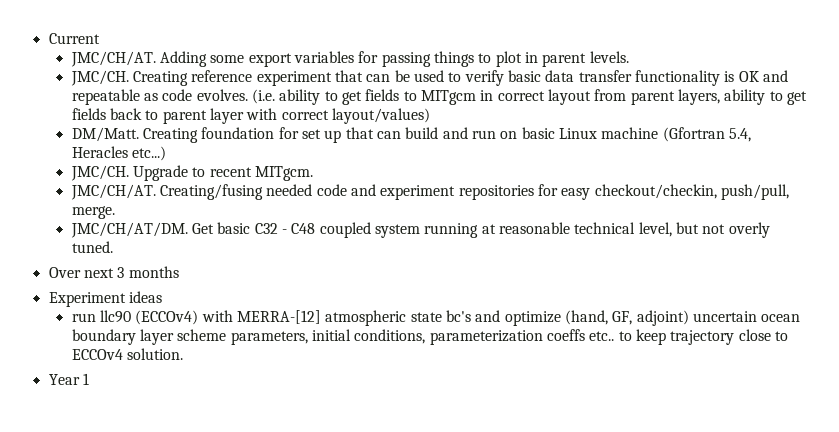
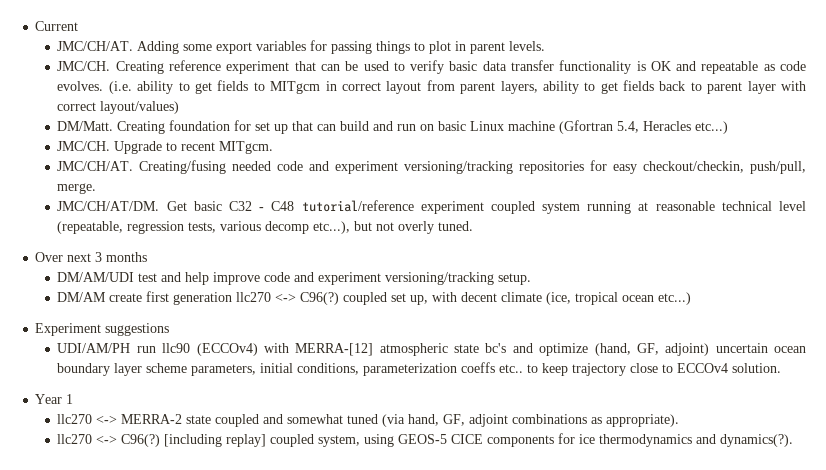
(456, 192) none -> [404,161,514,174] versioning/tracking
(316, 228) none -> [301,200,484,214] tutorial/reference experiment
[638,222,672,237] level, -> [778,201,806,211] [57,221,351,234] level (repeatable, regression tests, various decomp etc...),
(179, 272) none -> [57,272,532,285] [57,291,692,305] // DM/AM/UDI test and help improve code and experiment versioning/tracking setup. // DM/AM create first generation llc270 <-> C96(?) coupled set up, with decent climate (ice, tropical ocean etc...)
[128,291,162,303] ideas // -> [105,323,170,336] [57,343,131,353] suggestions // UDI/AM/PH
(89, 379) none -> [57,414,680,427] [57,433,794,447] // llc270 <-> MERRA-2 state coupled and somewhat tuned (via hand, GF, adjoint combinations as appropriate). // llc270 <-> C96(?) [including replay] coupled system, using GEOS-5 CICE components for ice thermodynamics and dynamics(?).

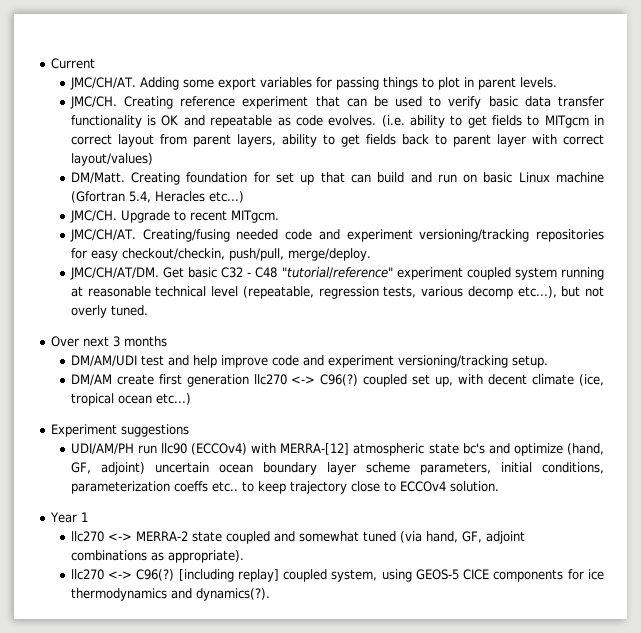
[57,183,97,194] merge. -> [287,248,371,261] merge/deploy.
[301,200,414,212] tutorial/reference -> [281,267,393,279] "tutorial/reference"

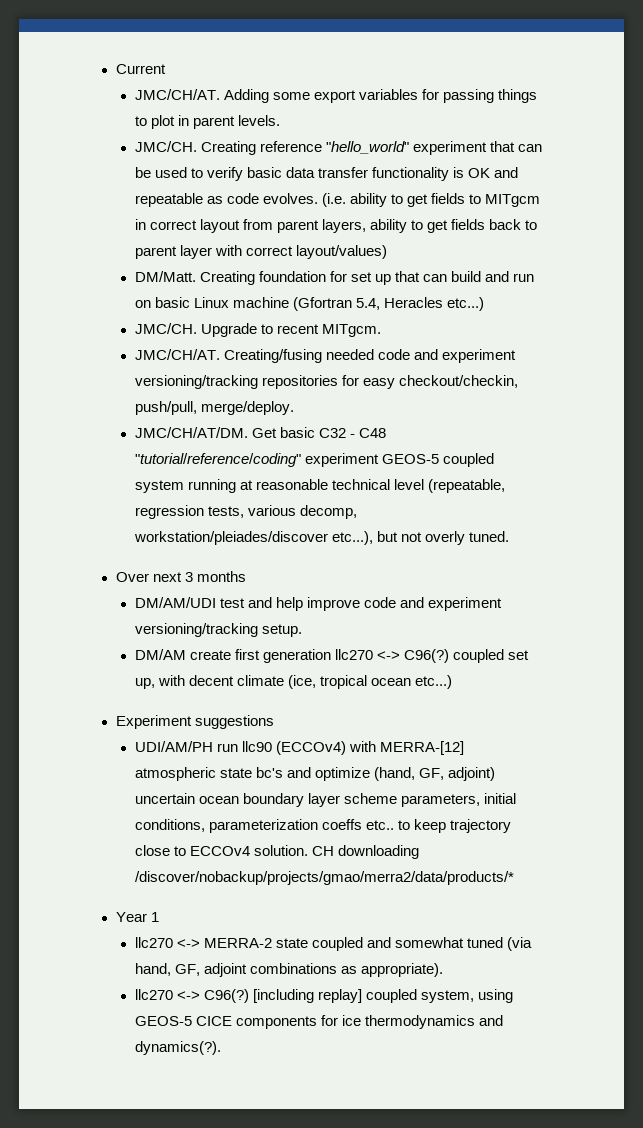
(236, 101) none -> [325,141,409,154] "hello_world"
[281,267,463,280] "tutorial/reference" experiment -> [134,453,439,467] "tutorial/reference/coding" experiment GEOS-5
[467,286,513,299] decomp -> [299,505,357,519] [133,531,328,545] decomp, workstation/pleiades/discover
(499, 486) none -> [311,845,419,859] [134,871,514,885] CH downloading /discover/nobackup/projects/gmao/merra2/data/products/*

